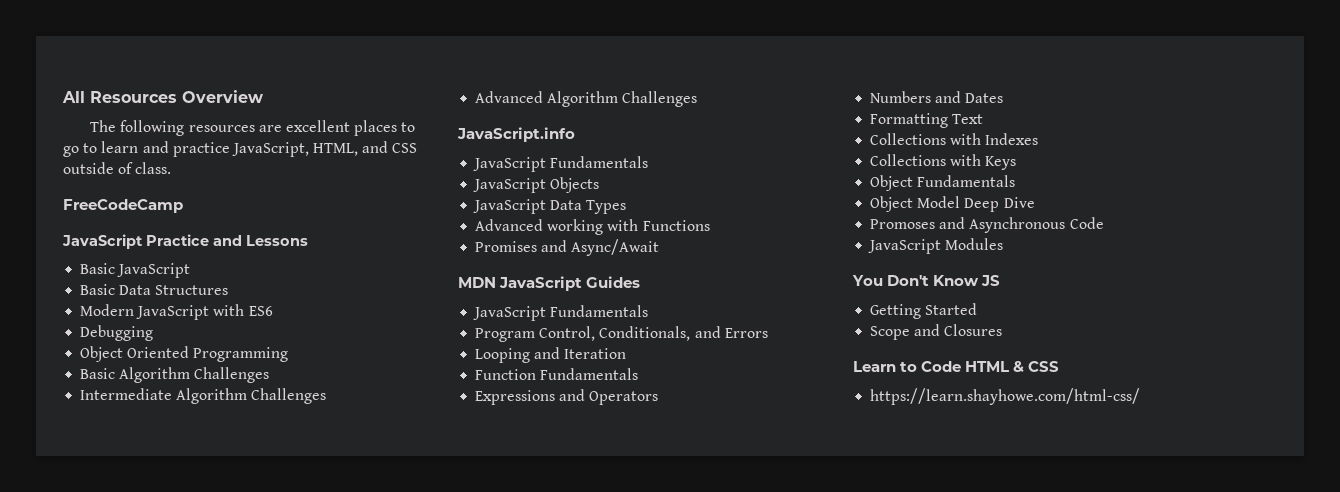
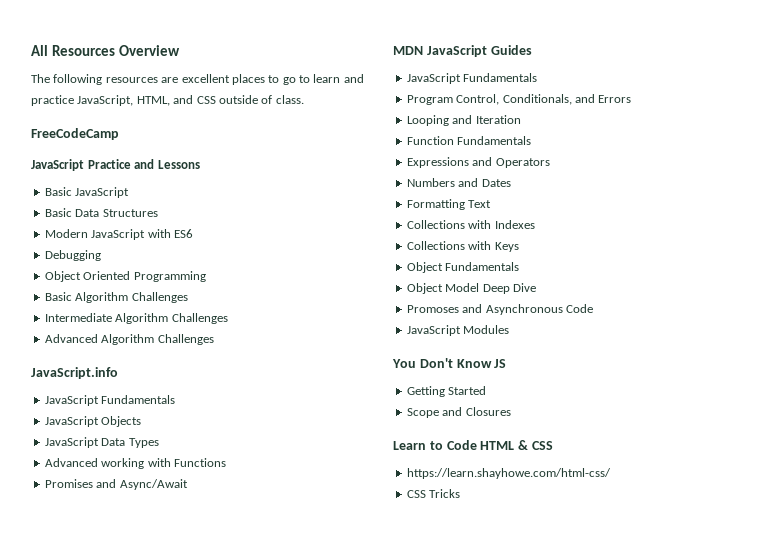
(1141, 396) none -> [406,489,461,498] // CSS Tricks

